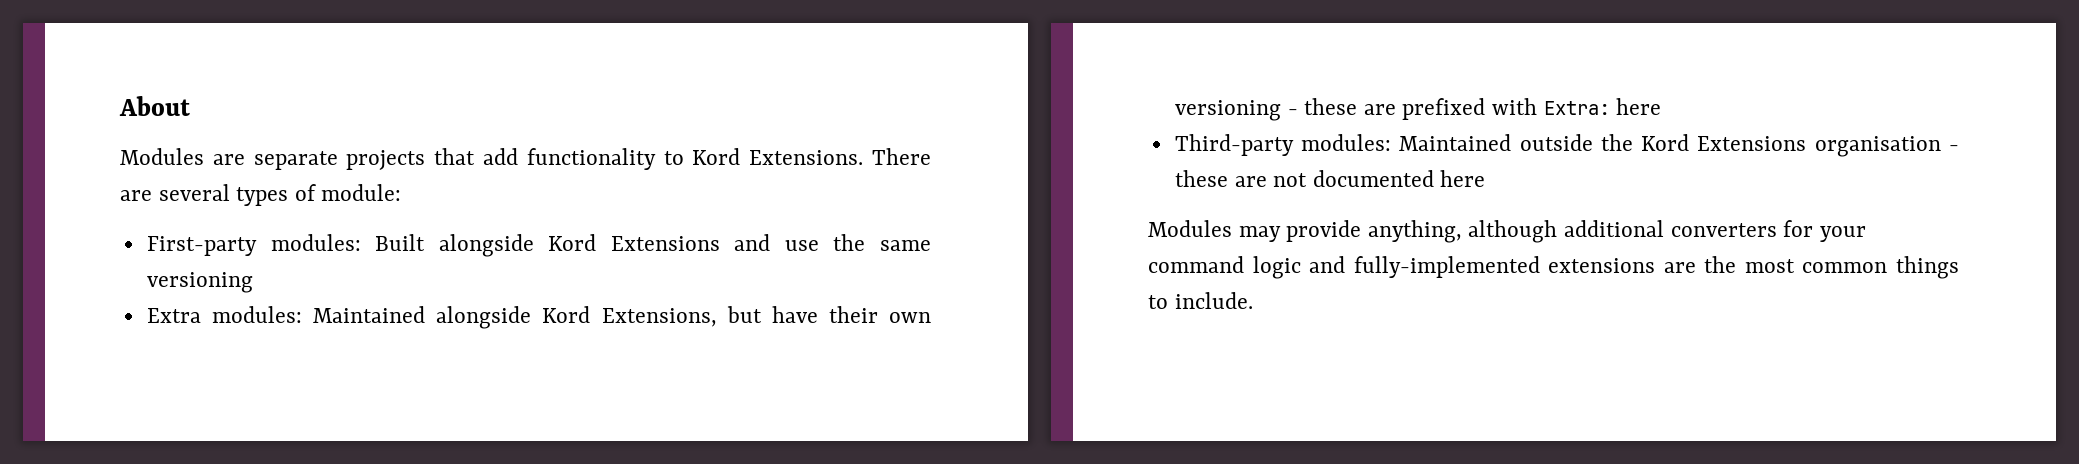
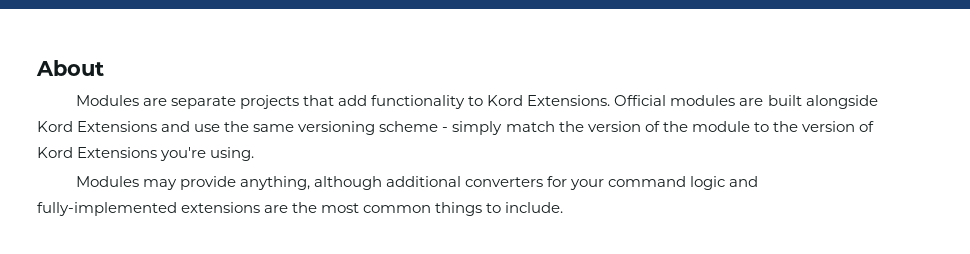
[871,148,931,165] [120,184,402,206] [146,234,426,256] There are several types of module: // First-party modules: Built -> [614,95,802,106] Official modules are built
[146,306,931,329] [1174,98,1662,121] [1174,134,1959,157] [1174,170,1486,187] // Extra modules: Maintained alongside Kord Extensions, but have their own versioning - these are prefixed with Extra: here // Third-party modules: Maintained outside the Kord Extensions organisation - these are not documented here -> [379,121,874,135] [37,147,255,161] scheme - simply match the version of the module to the version of Kord Extensions you're using.

